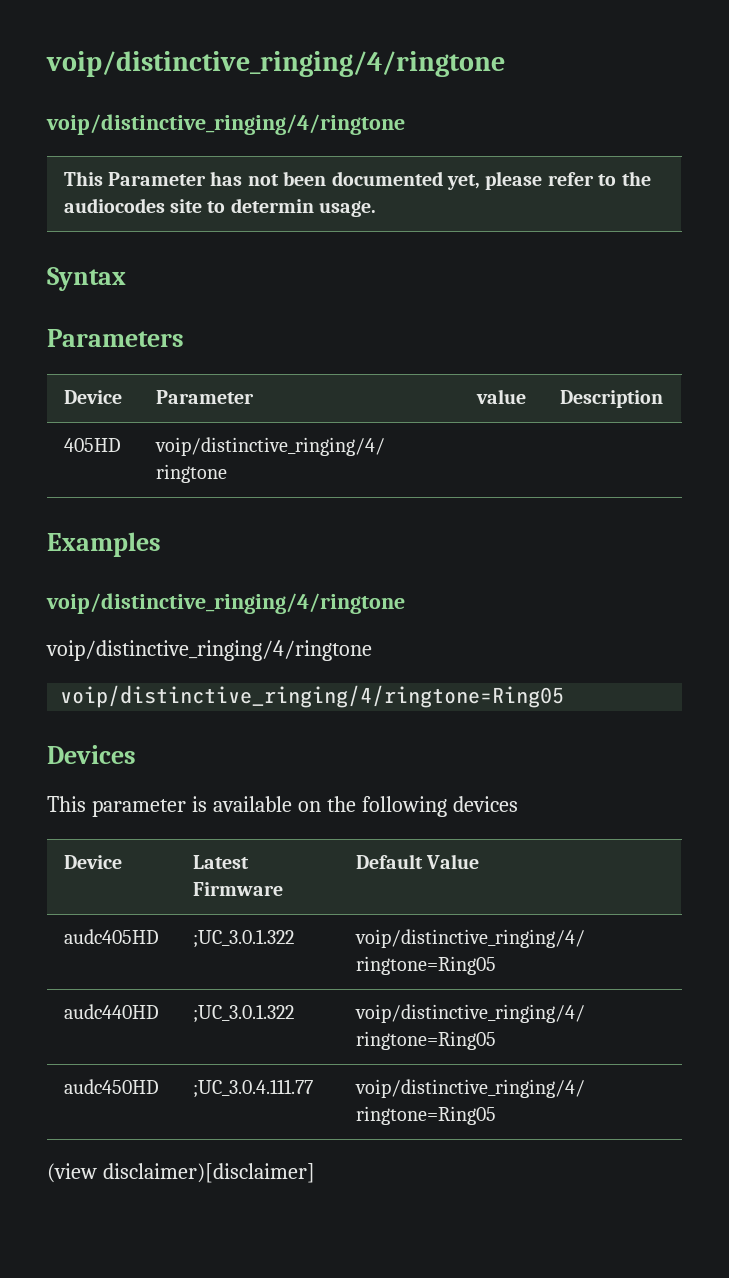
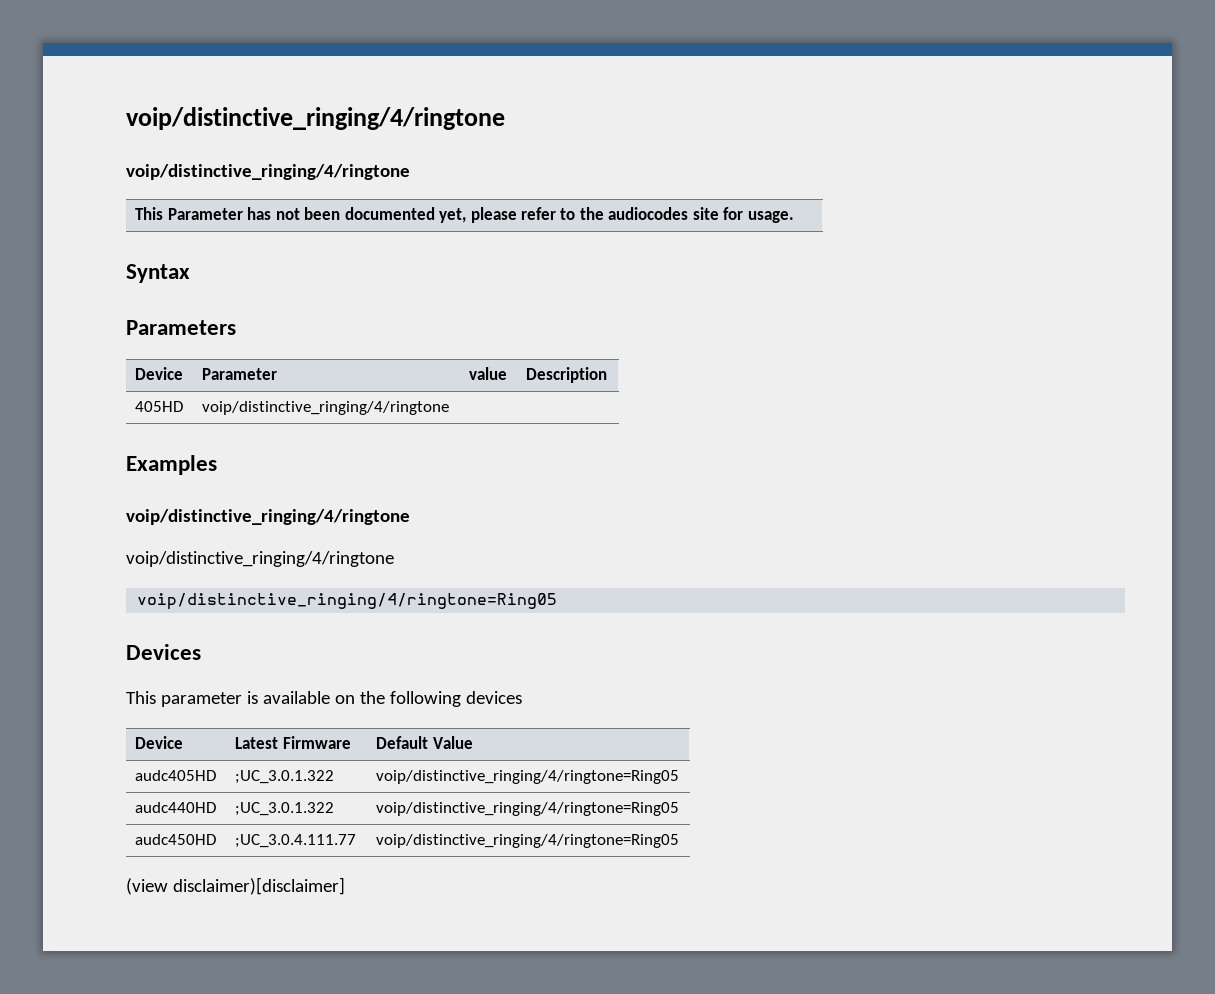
[207,198,314,213] to determin -> [723,207,744,220] for

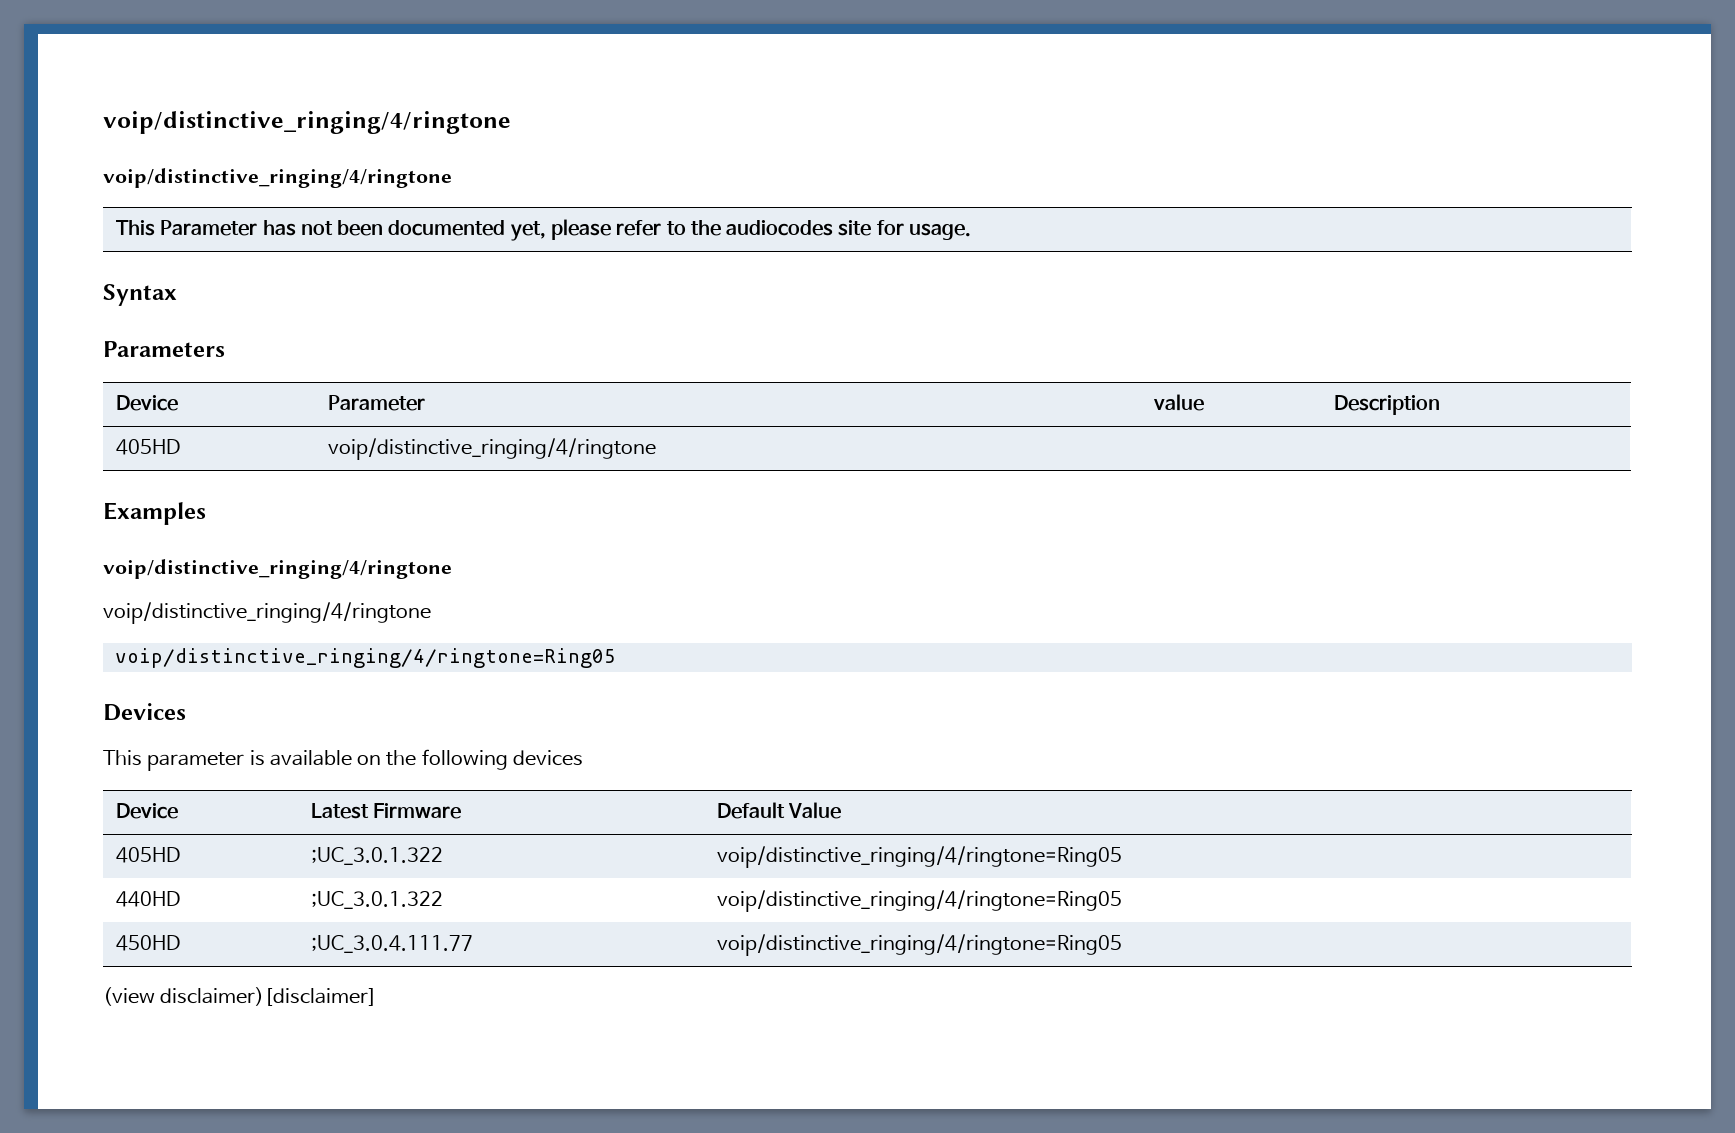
[135,770,217,781] [235,770,335,784] [376,770,680,784] [135,802,217,813] [235,802,335,816] [376,802,680,816] [135,834,217,845] audc405HD | ;UC_3.0.1.322 | voip/distinctive_ringing/4/ringtone=Ring05 // audc440HD | ;UC_3.0.1.322 | voip/distinctive_ringing/4/ringtone=Ring05 // audc450HD -> [116,847,181,863] [311,847,444,865] [717,846,1123,868] [116,891,181,907] [311,891,444,909] [717,890,1123,912] [116,935,181,951] 405HD | ;UC_3.0.1.322 | voip/distinctive_ringing/4/ringtone=Ring05 // 440HD | ;UC_3.0.1.322 | voip/distinctive_ringing/4/ringtone=Ring05 // 450HD

